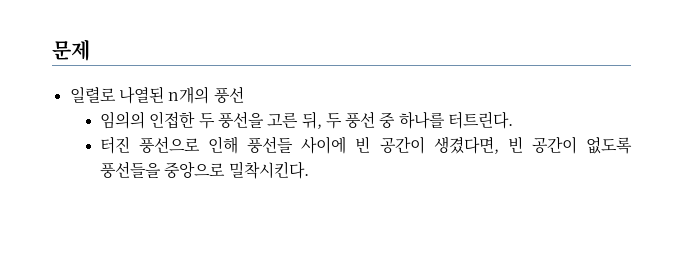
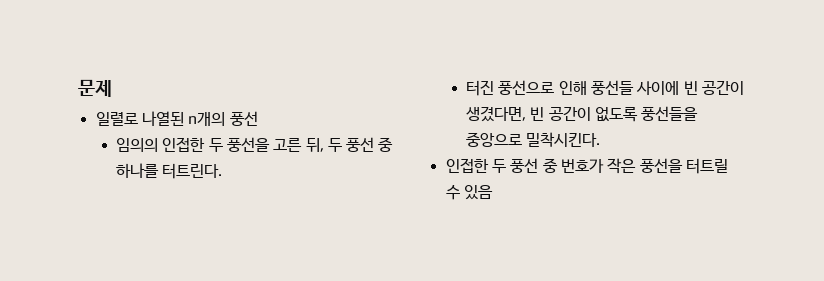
(309, 170) none -> [445,158,728,174] [445,185,493,200] // 인접한 두 풍선 중 번호가 작은 풍선을 터트릴 수 있음

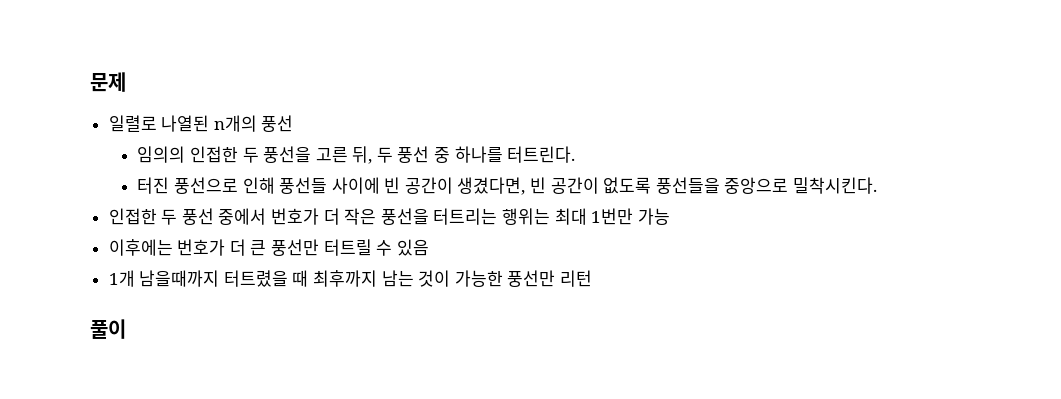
[542,158,728,174] [445,185,493,200] 중 번호가 작은 풍선을 터트릴 수 있음 -> [218,208,670,225] [108,239,429,256] [108,270,593,287] [90,319,126,339] 중에서 번호가 더 작은 풍선을 터트리는 행위는 최대 1번만 가능 // 이후에는 번호가 더 큰 풍선만 터트릴 수 있음 // 1개 남을때까지 터트렸을 때 최후까지 남는 것이 가능한 풍선만 리턴 // 풀이

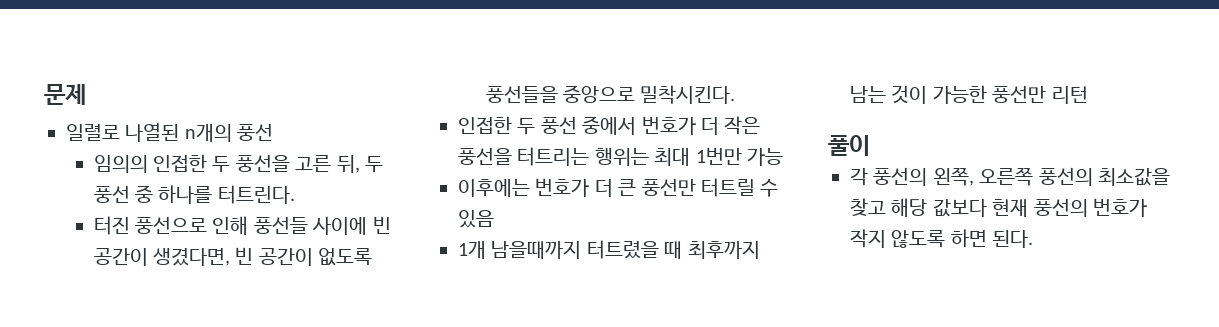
(126, 329) none -> [850,167,1170,186] [850,198,1147,217] [850,229,1034,248] // 각 풍선의 왼쪽, 오른쪽 풍선의 최소값을 찾고 해당 값보다 현재 풍선의 번호가 작지 않도록 하면 된다.

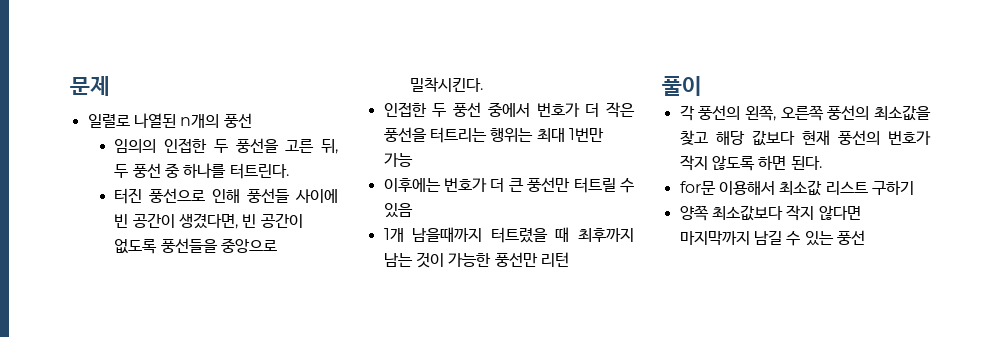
(1034, 239) none -> [679,180,914,196] [679,205,861,221] [679,230,865,246] // for문 이용해서 최소값 리스트 구하기 // 양쪽 최소값보다 작지 않다면 마지막까지 남길 수 있는 풍선

